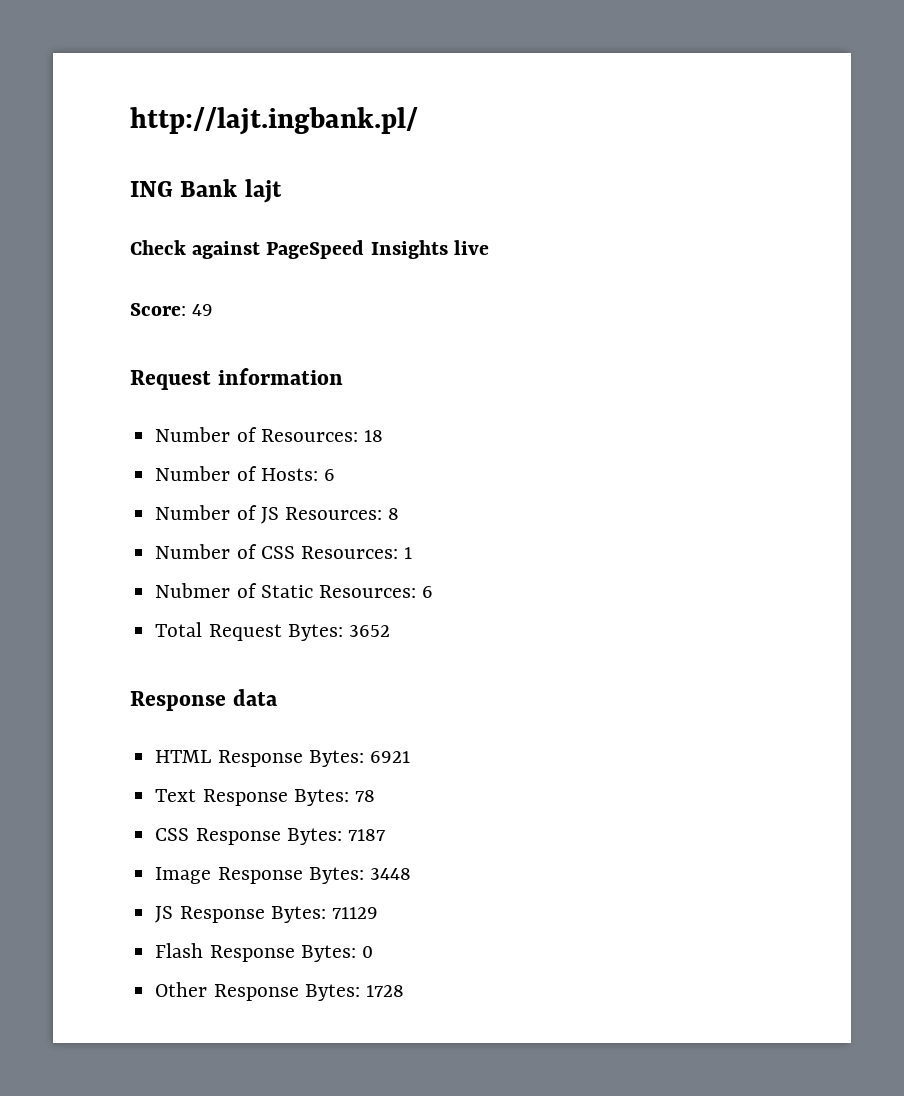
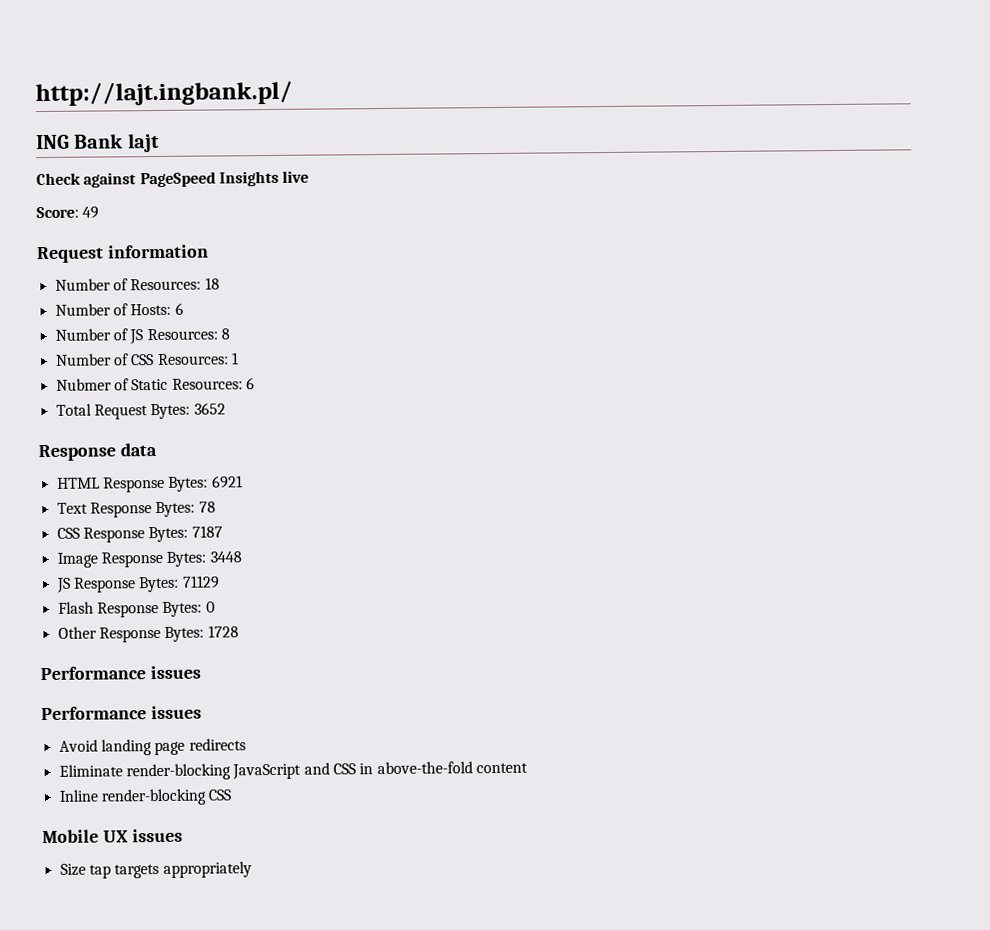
(404, 991) none -> [40,665,201,681] [41,705,202,721] [58,738,246,756] [58,761,528,781] [58,788,232,806] [42,828,183,844] [59,861,252,879] // Performance issues // Performance issues // Avoid landing page redirects // Eliminate render-blocking JavaScript and CSS in above-the-fold content // Inline render-blocking CSS // Mobile UX issues // Size tap targets appropriately

